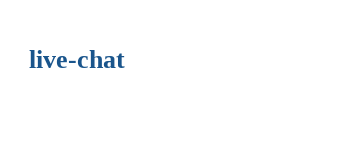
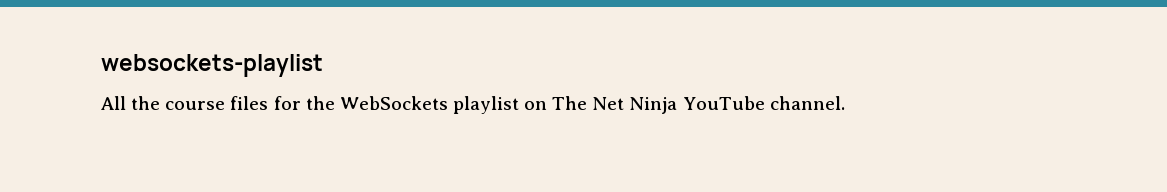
[29,50,125,68] live-chat -> [101,54,323,77] [101,96,845,114] websockets-playlist // All the course files for the WebSockets playlist on The Net Ninja YouTube channel.

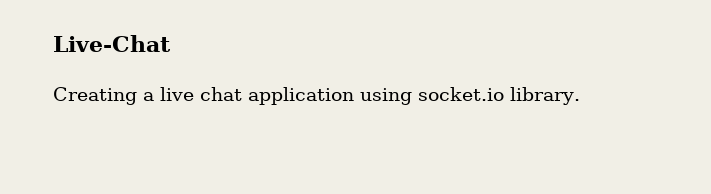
[101,54,323,77] [101,96,845,114] websockets-playlist // All the course files for the WebSockets playlist on The Net Ninja YouTube channel. -> [53,35,171,52] [53,87,580,105] Live-Chat // Creating a live chat application using socket.io library.

